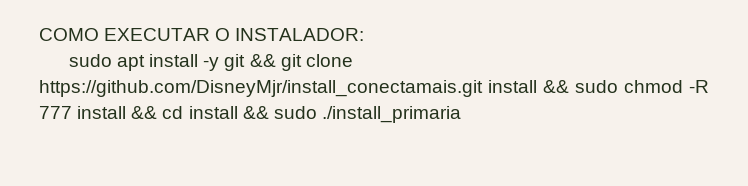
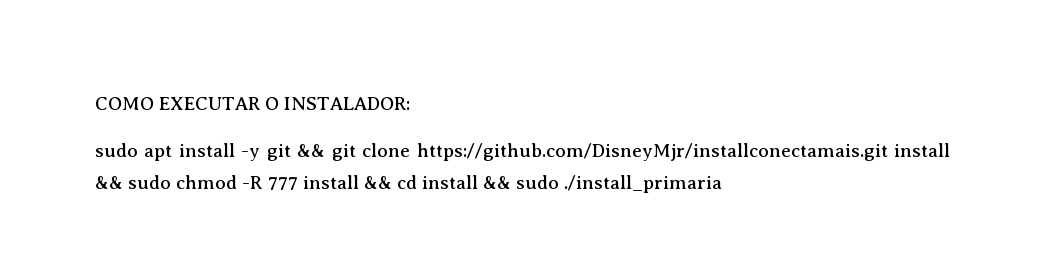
[39,80,483,97] https://github.com/DisneyMjr/install_conectamais.git -> [416,143,888,161] https://github.com/DisneyMjr/installconectamais.git

